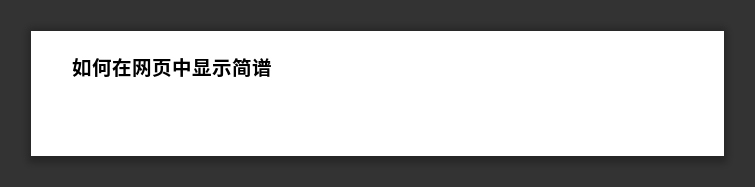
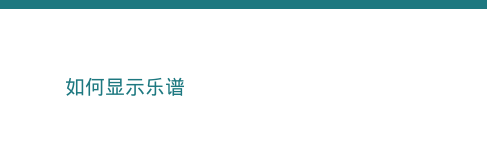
[112,58,252,78] 在网页中显示简 -> [105,77,165,96] 显示乐

